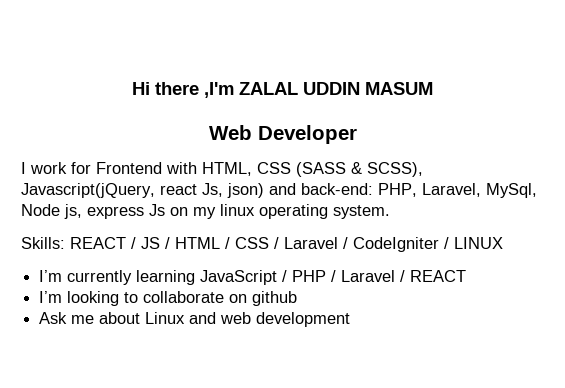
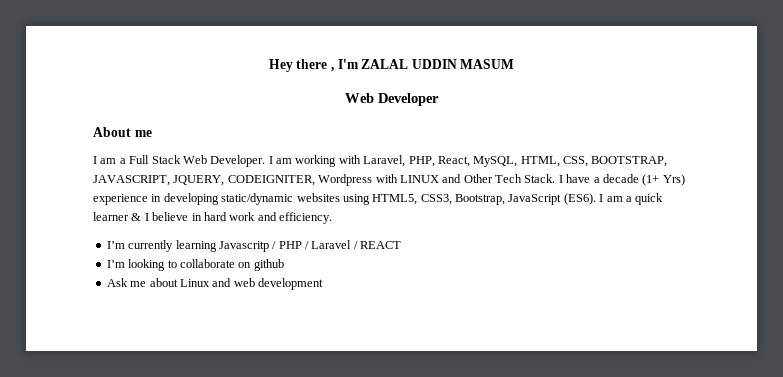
[132,82,234,98] Hi there ,I'm -> [268,59,359,72] Hey there , I'm
[21,162,423,177] [21,183,537,198] [21,204,390,219] [21,237,503,252] // I work for Frontend with HTML, CSS (SASS & SCSS), Javascript(jQuery, react Js, json) and back-end: PHP, Laravel, MySql, Node js, express Js on my linux operating system. // Skills: REACT / JS / HTML / CSS / Laravel / CodeIgniter / LINUX -> [93,127,152,137] [93,155,668,167] [93,174,685,186] [93,193,664,205] [93,212,332,224] // About me // I am a Full Stack Web Developer. I am working with Laravel, PHP, React, MySQL, HTML, CSS, BOOTSTRAP, JAVASCRIPT, JQUERY, CODEIGNITER, Wordpress with LINUX and Other Tech Stack. I have a decade (1+ Yrs) experience in developing static/dynamic websites using HTML5, CSS3, Bootstrap, JavaScript (ES6). I am a quick learner & I believe in hard work and efficiency.
[200,270,278,285] JavaScript -> [218,241,269,252] Javascritp

